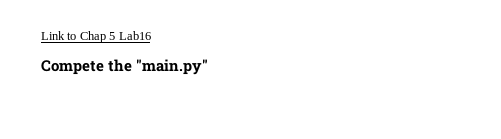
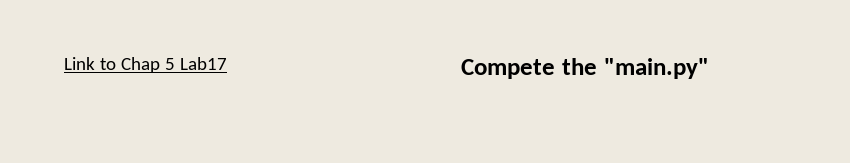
[118,31,151,40] Lab16 -> [179,57,227,70] Lab17

